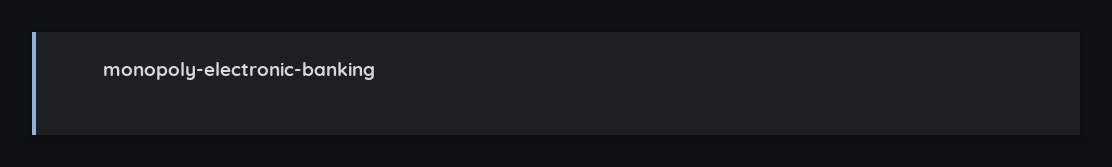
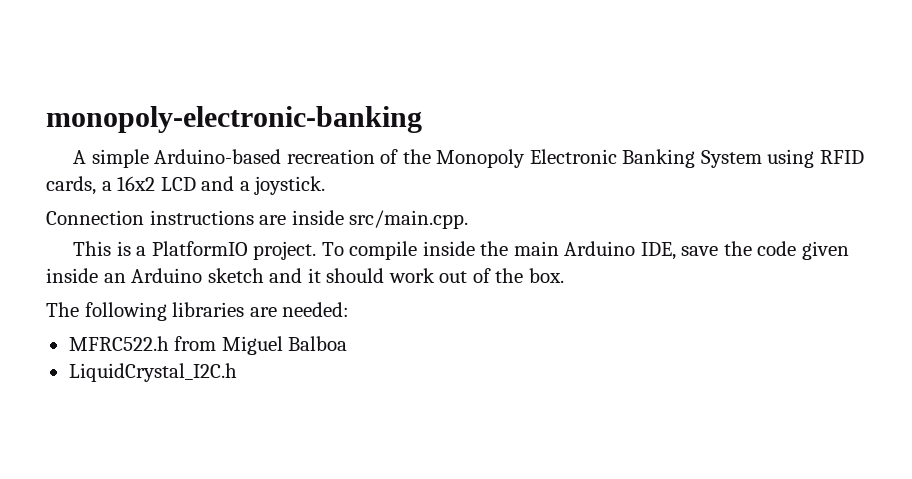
(375, 71) none -> [72,149,864,168] [46,176,326,195] [46,210,469,229] [72,241,849,260] [46,268,564,283] [46,302,350,321] [68,336,348,355] [68,363,237,382] // A simple Arduino-based recreation of the Monopoly Electronic Banking System using RFID cards, a 16x2 LCD and a joystick. // Connection instructions are inside src/main.cpp. // This is a PlatformIO project. To compile inside the main Arduino IDE, save the code given inside an Arduino sketch and it should work out of the box. // The following libraries are needed: // MFRC522.h from Miguel Balboa // LiquidCrystal_I2C.h

